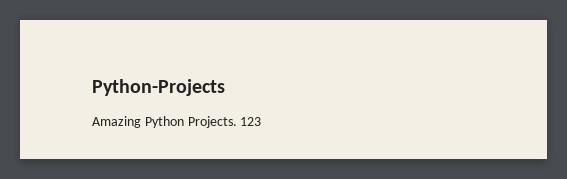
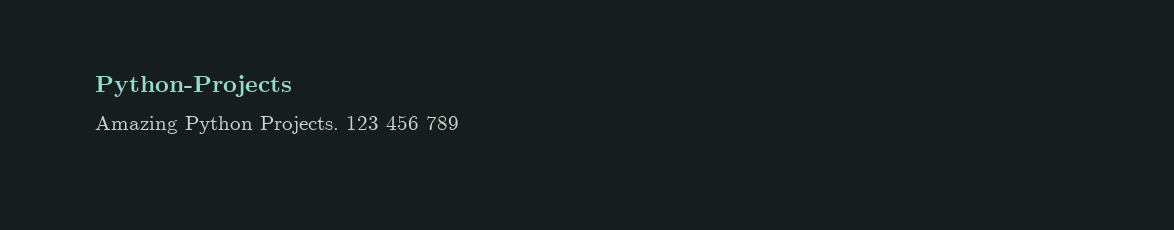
(262, 121) none -> [386,115,459,130] 456 789

